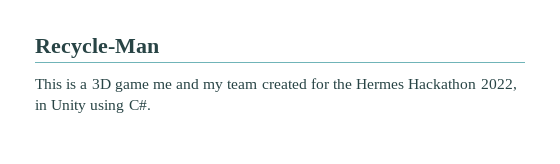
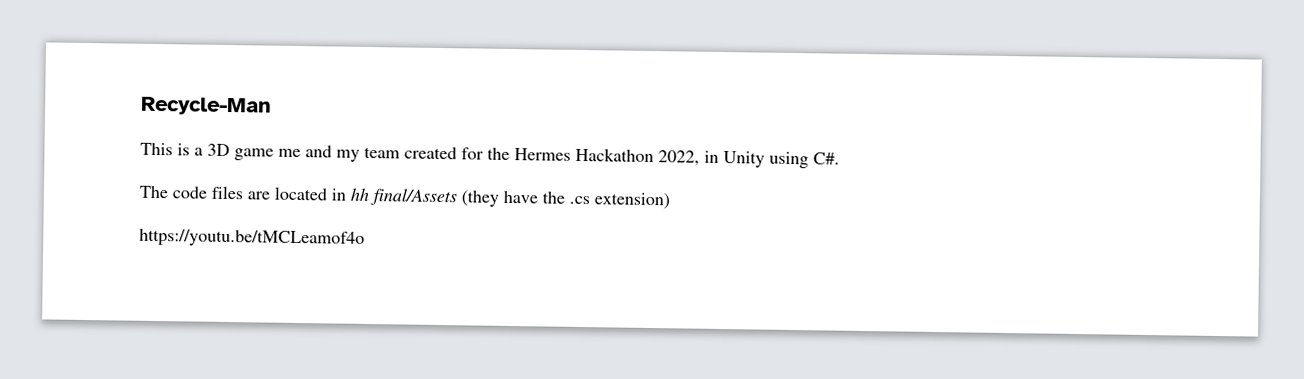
(151, 105) none -> [139,185,670,210] [139,228,365,248] // The code files are located in hh final/Assets (they have the .cs extension) // https://youtu.be/tMCLeamof4o

